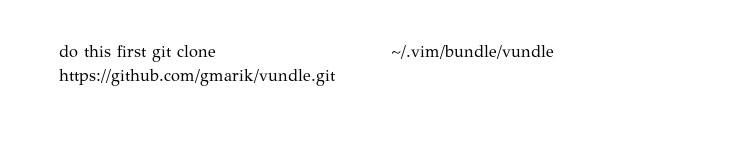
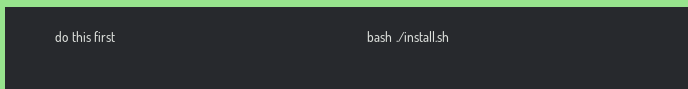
[152,45,216,62] [59,69,336,86] [391,45,554,59] git clone https://github.com/gmarik/vundle.git ~/.vim/bundle/vundle -> [367,31,449,42] // bash ./install.sh

